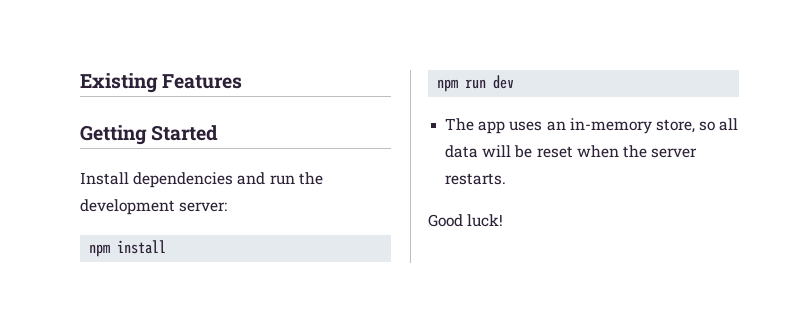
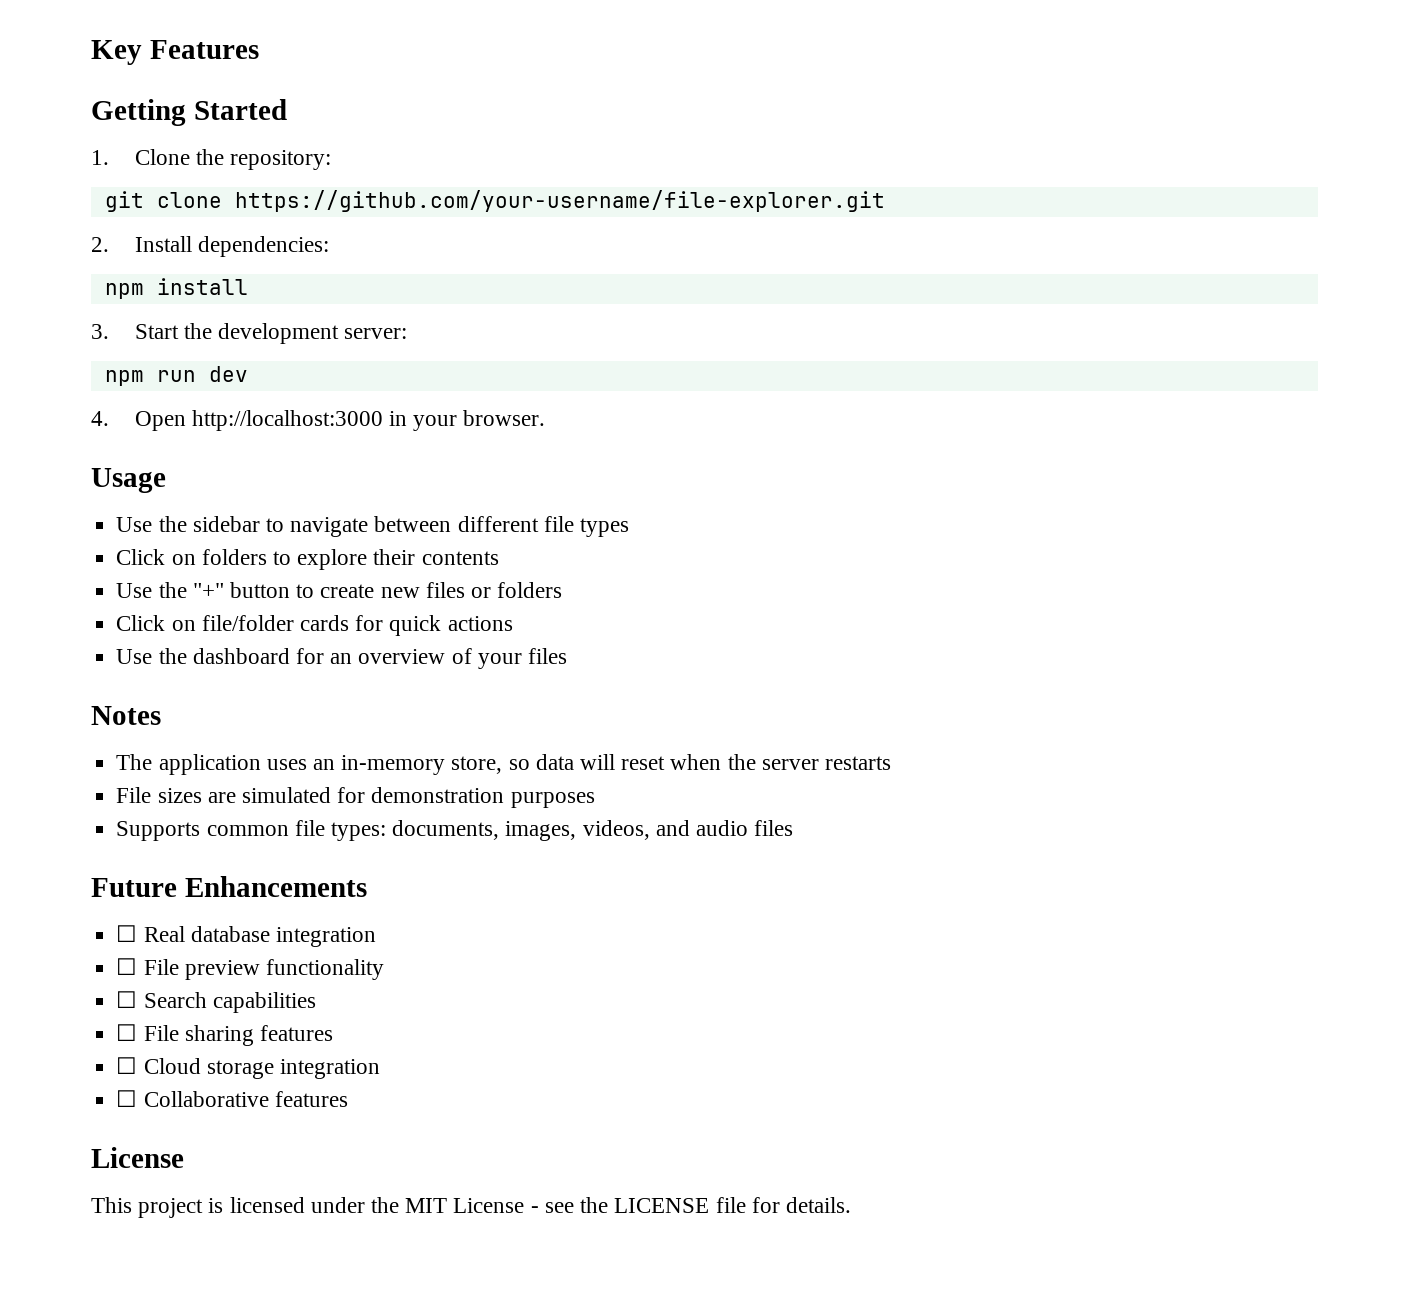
[80,73,158,93] Existing -> [91,40,142,65] Key
[80,172,295,188] Install dependencies and run -> [91,149,331,170] [104,190,885,212] [91,236,329,257] [104,278,248,299] [91,324,179,339] 1. Clone the repository: // git clone https://github.com/your-username/file-explorer.git // 2. Install dependencies: // npm install // 3. Start
[89,240,167,257] // npm install -> (408, 333) none
(515, 82) none -> [91,410,546,431] [91,468,166,493] [116,516,629,537] [116,549,499,570] [116,582,563,598] [116,615,513,636] [116,648,567,669] [91,706,161,725] // 4. Open http://localhost:3000 in your browser. // Usage // Use the sidebar to navigate between different file types // Click on folders to explore their contents // Use the "+" button to create new files or folders // Click on file/folder cards for quick actions // Use the dashboard for an overview of your files // Notes
[478,121,506,134] app -> [158,754,261,775] application
[719,118,739,131] all -> (530, 764) none
[514,145,533,158] be -> (615, 762) none
[445,173,507,185] [428,214,504,227] restarts. // Good luck! -> [825,756,892,770] [116,787,595,808] [116,820,794,841] [91,876,367,897] [116,925,376,947] [116,958,384,980] [116,991,316,1013] [116,1024,333,1046] [116,1057,380,1079] [116,1090,348,1107] [91,1147,184,1168] [91,1197,851,1218] restarts // File sizes are simulated for demonstration purposes // Supports common file types: documents, images, videos, and audio files // Future Enhancements // ☐ Real database integration // ☐ File preview functionality // ☐ Search capabilities // ☐ File sharing features // ☐ Cloud storage integration // ☐ Collaborative features // License // This project is licensed under the MIT License - see the LICENSE file for details.

